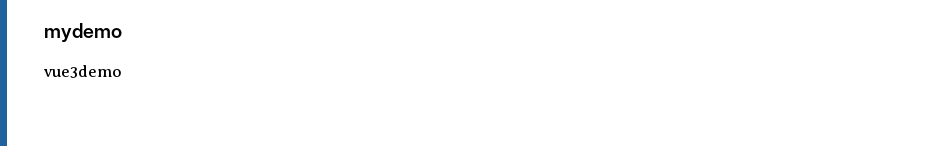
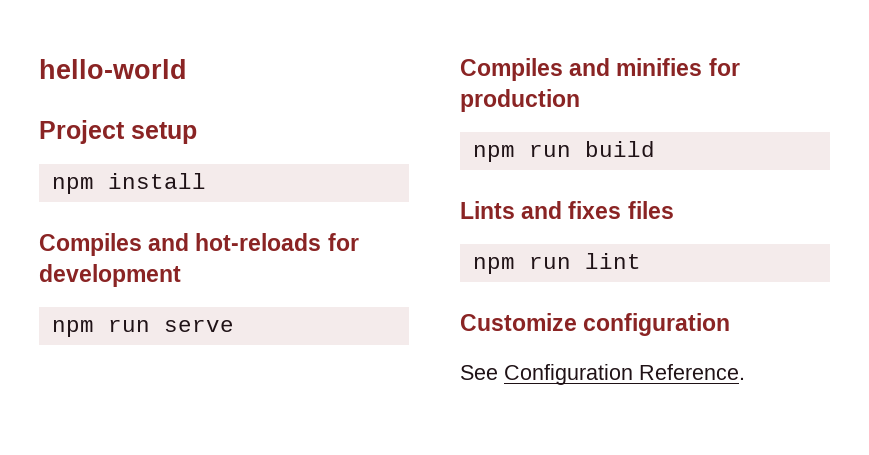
[44,23,122,42] [43,65,122,78] mydemo // vue3demo -> [39,59,187,79] [39,120,197,144] [51,173,206,194] [39,233,359,256] [39,264,181,287] [51,319,234,337] [460,58,740,81] [460,89,580,112] [472,141,655,162] [460,201,674,219] [472,253,641,274] [460,313,731,336] [460,364,745,385] hello-world // Project setup // npm install // Compiles and hot-reloads for development // npm run serve // Compiles and minifies for production // npm run build // Lints and fixes files // npm run lint // Customize configuration // See Configuration Reference.

